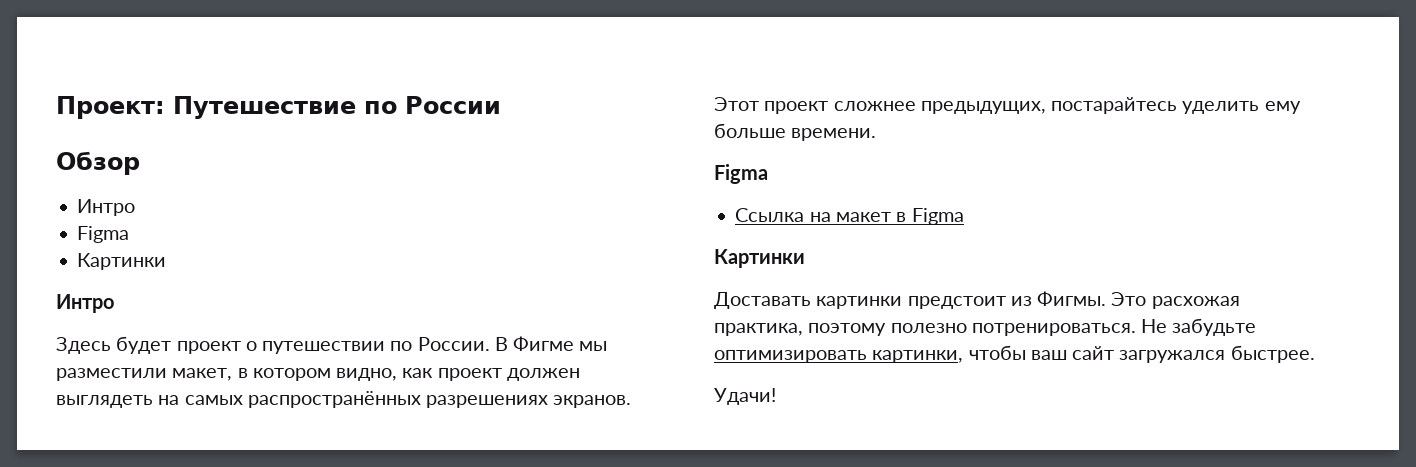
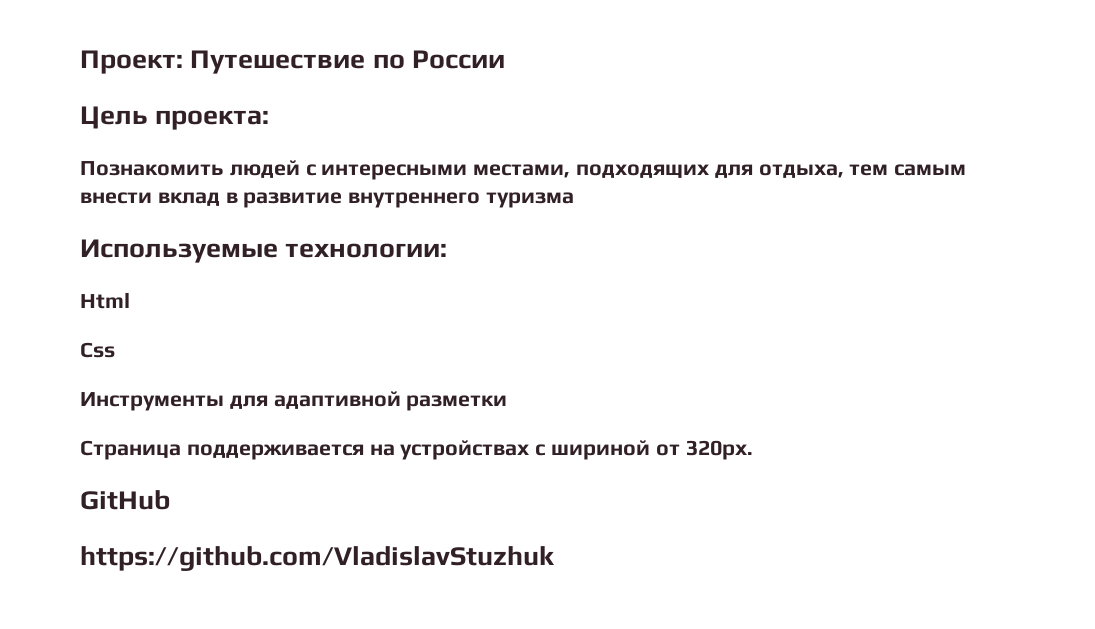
[56,151,140,175] [77,199,136,216] [77,226,130,243] [77,253,167,270] [56,294,114,313] [56,336,608,354] [56,368,580,381] [56,391,632,408] [714,97,1301,114] [714,123,877,141] [714,164,768,184] [735,208,964,225] [714,249,805,268] [714,291,1240,309] [714,318,1257,336] [714,345,1315,363] [714,388,776,405] Обзор // Интро // Figma // Картинки // Интро // Здесь будет проект о путешествии по России. В Фигме мы разместили макет, в котором видно, как проект должен выглядеть на самых распространённых разрешениях экранов. Этот проект сложнее предыдущих, постарайтесь уделить ему больше времени. // Figma // Ссылка на макет в Figma // Картинки // Доставать картинки предстоит из Фигмы. Это расхожая практика, поэтому полезно потренироваться. Не забудьте оптимизировать картинки, чтобы ваш сайт загружался быстрее. // Удачи! -> [80,106,270,130] [80,160,967,180] [80,192,575,208] [80,239,448,263] [80,292,130,309] [80,342,115,358] [80,391,508,411] [80,440,753,460] [80,490,170,510] [80,546,554,571] Цель проекта: // Познакомить людей с интересными местами, подходящих для отдыха, тем самым внести вклад в развитие внутреннего туризма // Используемые технологии: // Html // Css // Инструменты для адаптивной разметки // Страница поддерживается на устройствах с шириной от 320px. // GitHub // https://github.com/VladislavStuzhuk

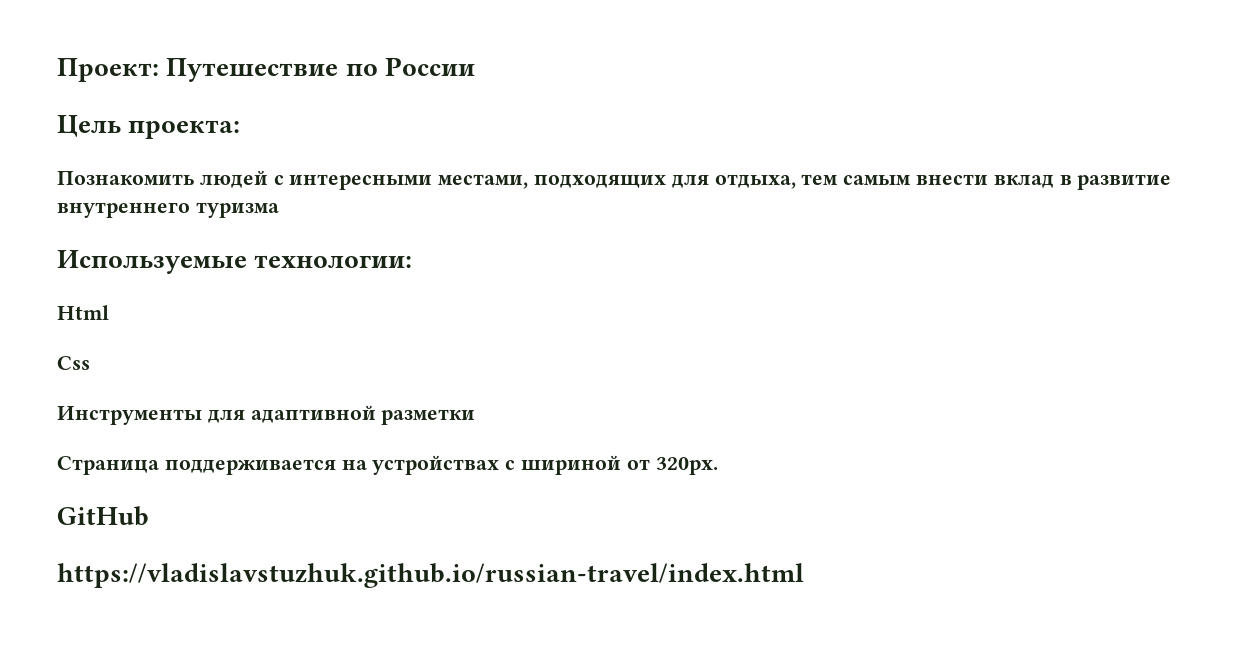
[80,546,554,571] https://github.com/VladislavStuzhuk -> [57,563,804,588] https://vladislavstuzhuk.github.io/russian-travel/index.html

